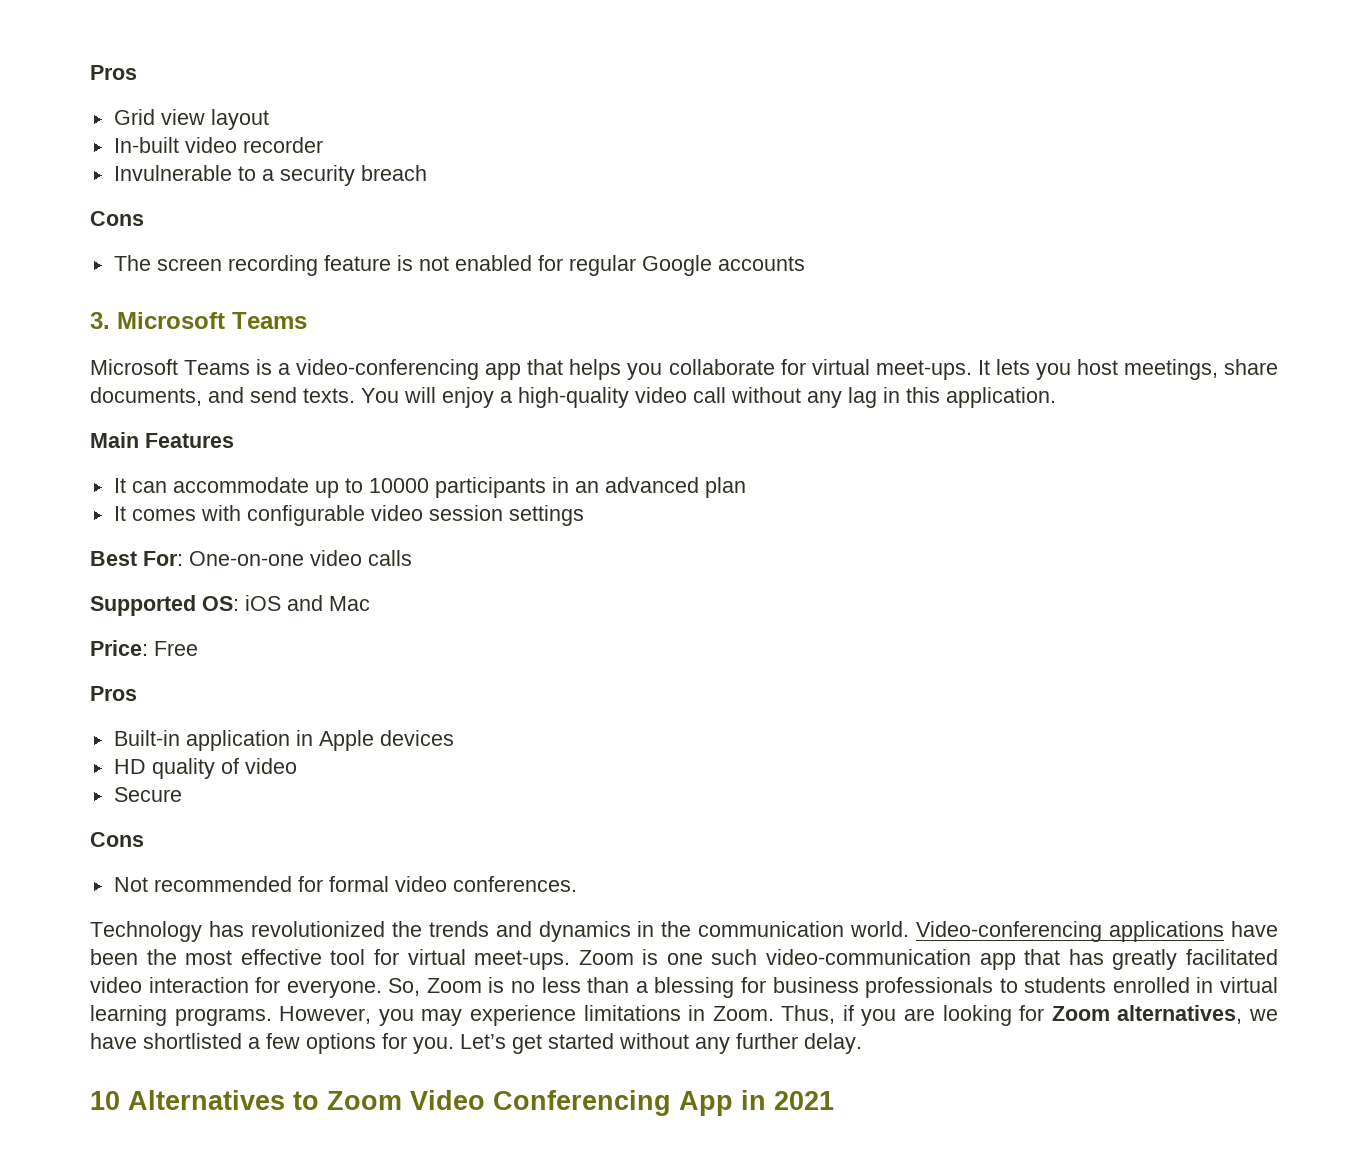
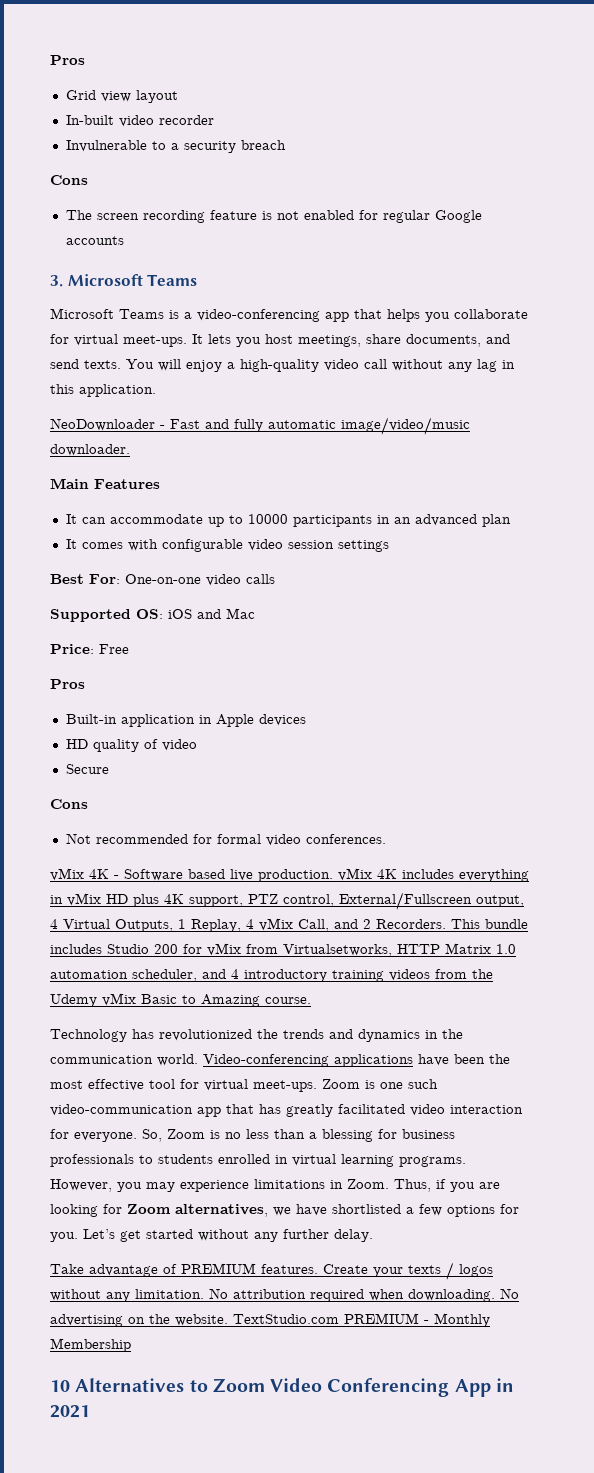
(1056, 397) none -> [50,417,470,435] [50,444,130,456] // NeoDownloader - Fast and fully automatic image/video/music downloader.
(577, 884) none -> [50,868,529,882] [50,892,524,910] [50,918,528,932] [50,943,516,957] [50,969,493,982] [50,993,311,1007] // vMix 4K - Software based live production. vMix 4K includes everything in vMix HD plus 4K support, PTZ control, External/Fullscreen output, 4 Virtual Outputs, 1 Replay, 4 vMix Call, and 2 Recorders. This bundle includes Studio 200 for vMix from Virtualsetworks, HTTP Matrix 1.0 automation scheduler, and 4 introductory training videos from the Udemy vMix Basic to Amazing course.
(862, 1043) none -> [50,1262,493,1280] [50,1288,519,1302] [50,1313,490,1327] [50,1338,131,1352] // Take advantage of PREMIUM features. Create your texts / logos without any limitation. No attribution required when downloading. No advertising on the website. TextStudio.com PREMIUM - Monthly Membership

